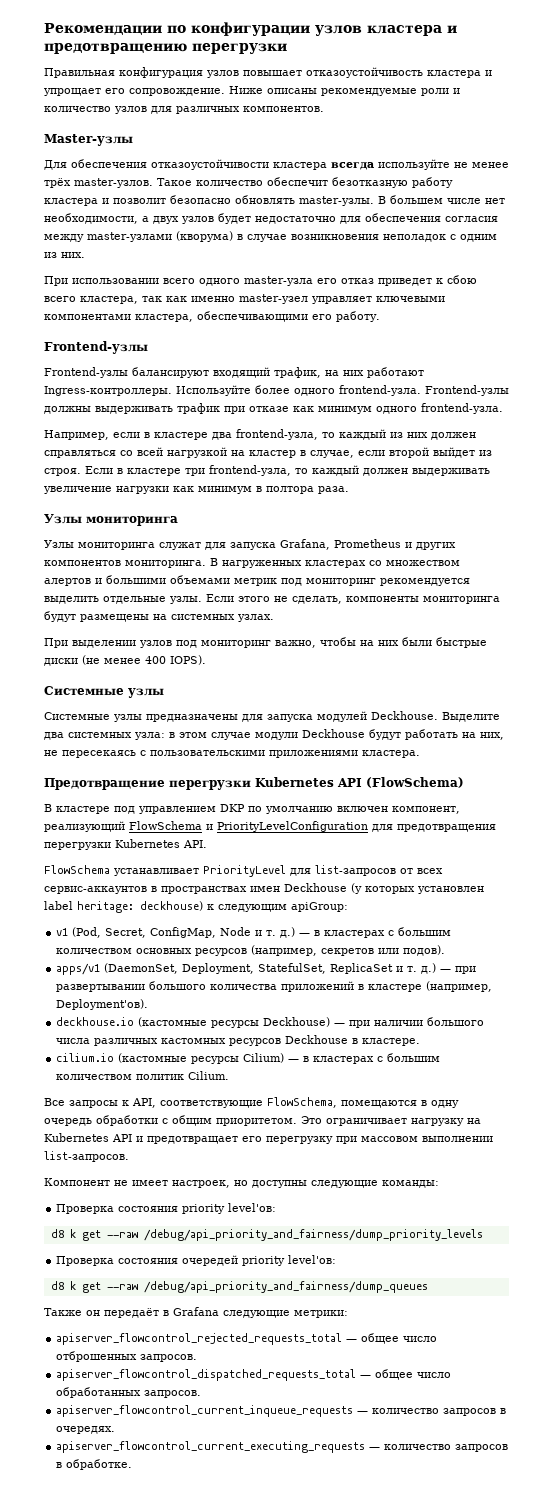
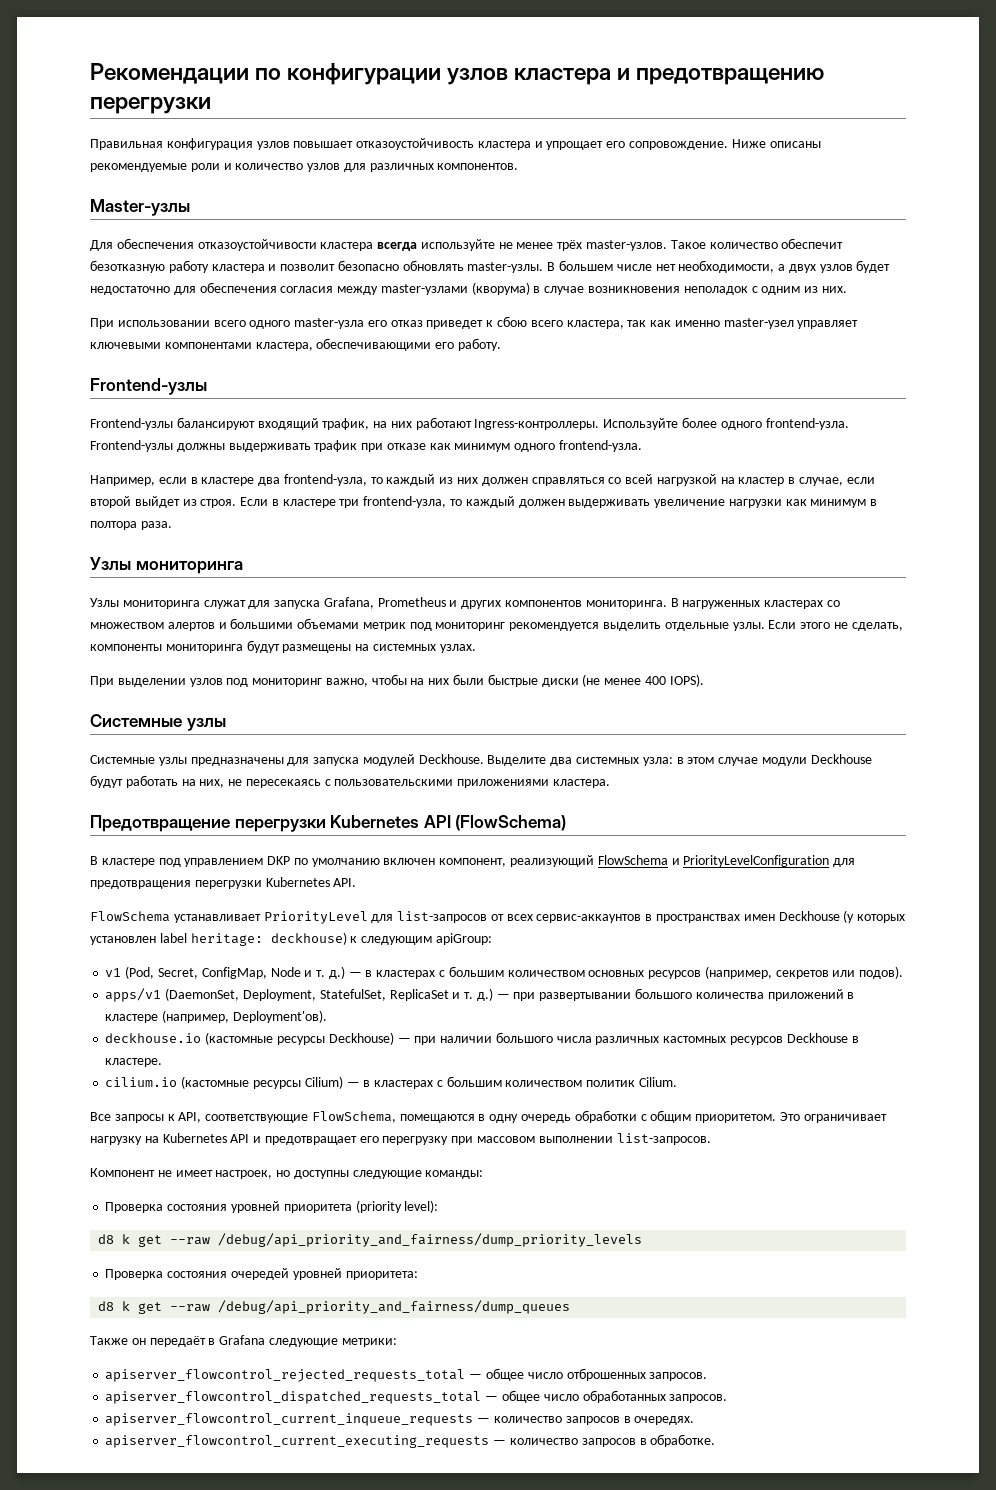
[182,1203,277,1214] priority level'ов: -> [230,1200,439,1213] уровней приоритета (priority level):
[242,1255,337,1266] priority level'ов: -> [292,1268,418,1280] уровней приоритета:

